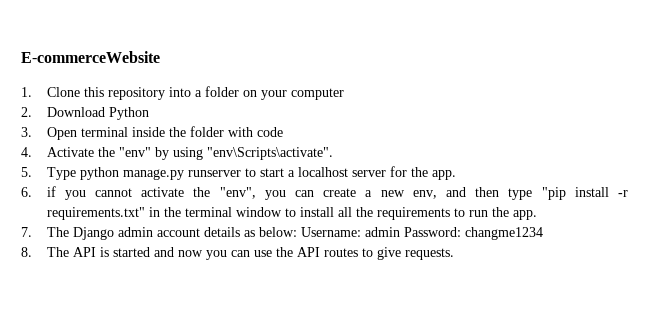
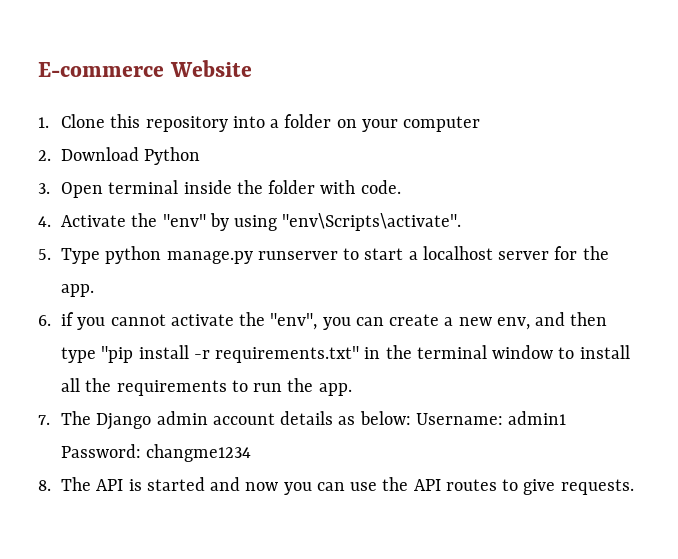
[21,51,160,63] E-commerceWebsite -> [38,60,252,77] E-commerce Website
[256,127,283,137] code -> [360,180,401,194] code.
[364,227,400,237] admin -> [508,411,567,425] admin1

